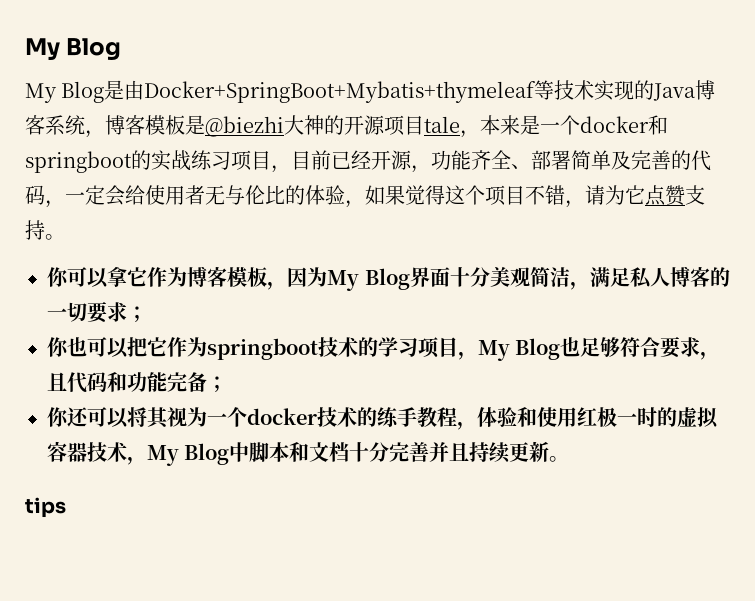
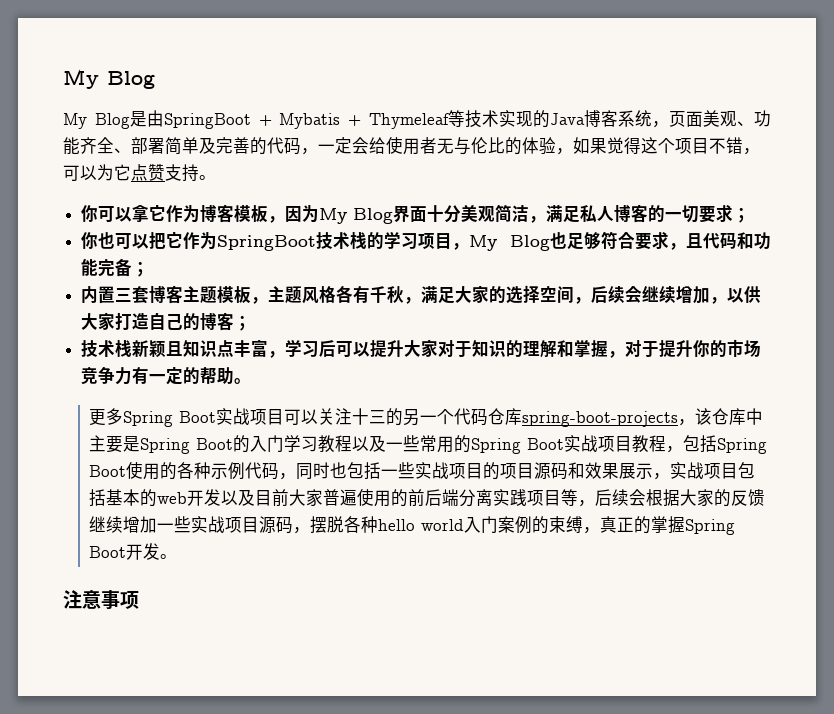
[144,81,537,103] Docker+SpringBoot+Mybatis+thymeleaf -> [163,113,450,129] SpringBoot + Mybatis + Thymeleaf
[105,115,668,138] [25,150,431,173] 博客模板是@biezhi大神的开源项目tale，本来是一个docker和springboot的实战练习项目，目前已经开源， -> [669,110,754,127] 页面美观、
[585,185,605,205] 请 -> [63,165,97,181] 可以
[207,337,358,360] springboot技术 -> [217,232,368,251] SpringBoot技术栈
[47,407,719,430] [47,441,570,466] [25,497,66,518] 你还可以将其视为一个docker技术的练手教程，体验和使用红极一时的虚拟容器技术，My Blog中脚本和文档十分完善并且持续更新。 // tips -> [81,285,762,304] [81,312,252,331] [81,339,762,358] [81,366,252,385] [89,408,764,427] [89,435,768,454] [89,462,756,480] [89,489,766,507] [89,516,736,535] [89,543,178,560] [63,590,139,609] 内置三套博客主题模板，主题风格各有千秋，满足大家的选择空间，后续会继续增加，以供大家打造自己的博客； // 技术栈新颖且知识点丰富，学习后可以提升大家对于知识的理解和掌握，对于提升你的市场竞争力有一定的帮助。 // 更多Spring Boot实战项目可以关注十三的另一个代码仓库spring-boot-projects，该仓库中主要是Spring Boot的入门学习教程以及一些常用的Spring Boot实战项目教程，包括Spring Boot使用的各种示例代码，同时也包括一些实战项目的项目源码和效果展示，实战项目包括基本的web开发以及目前大家普遍使用的前后端分离实践项目等，后续会根据大家的反馈继续增加一些实战项目源码，摆脱各种hello world入门案例的束缚，真正的掌握Spring Boot开发。 // 注意事项

